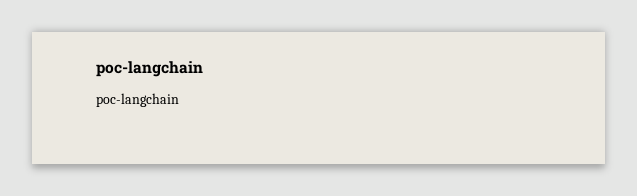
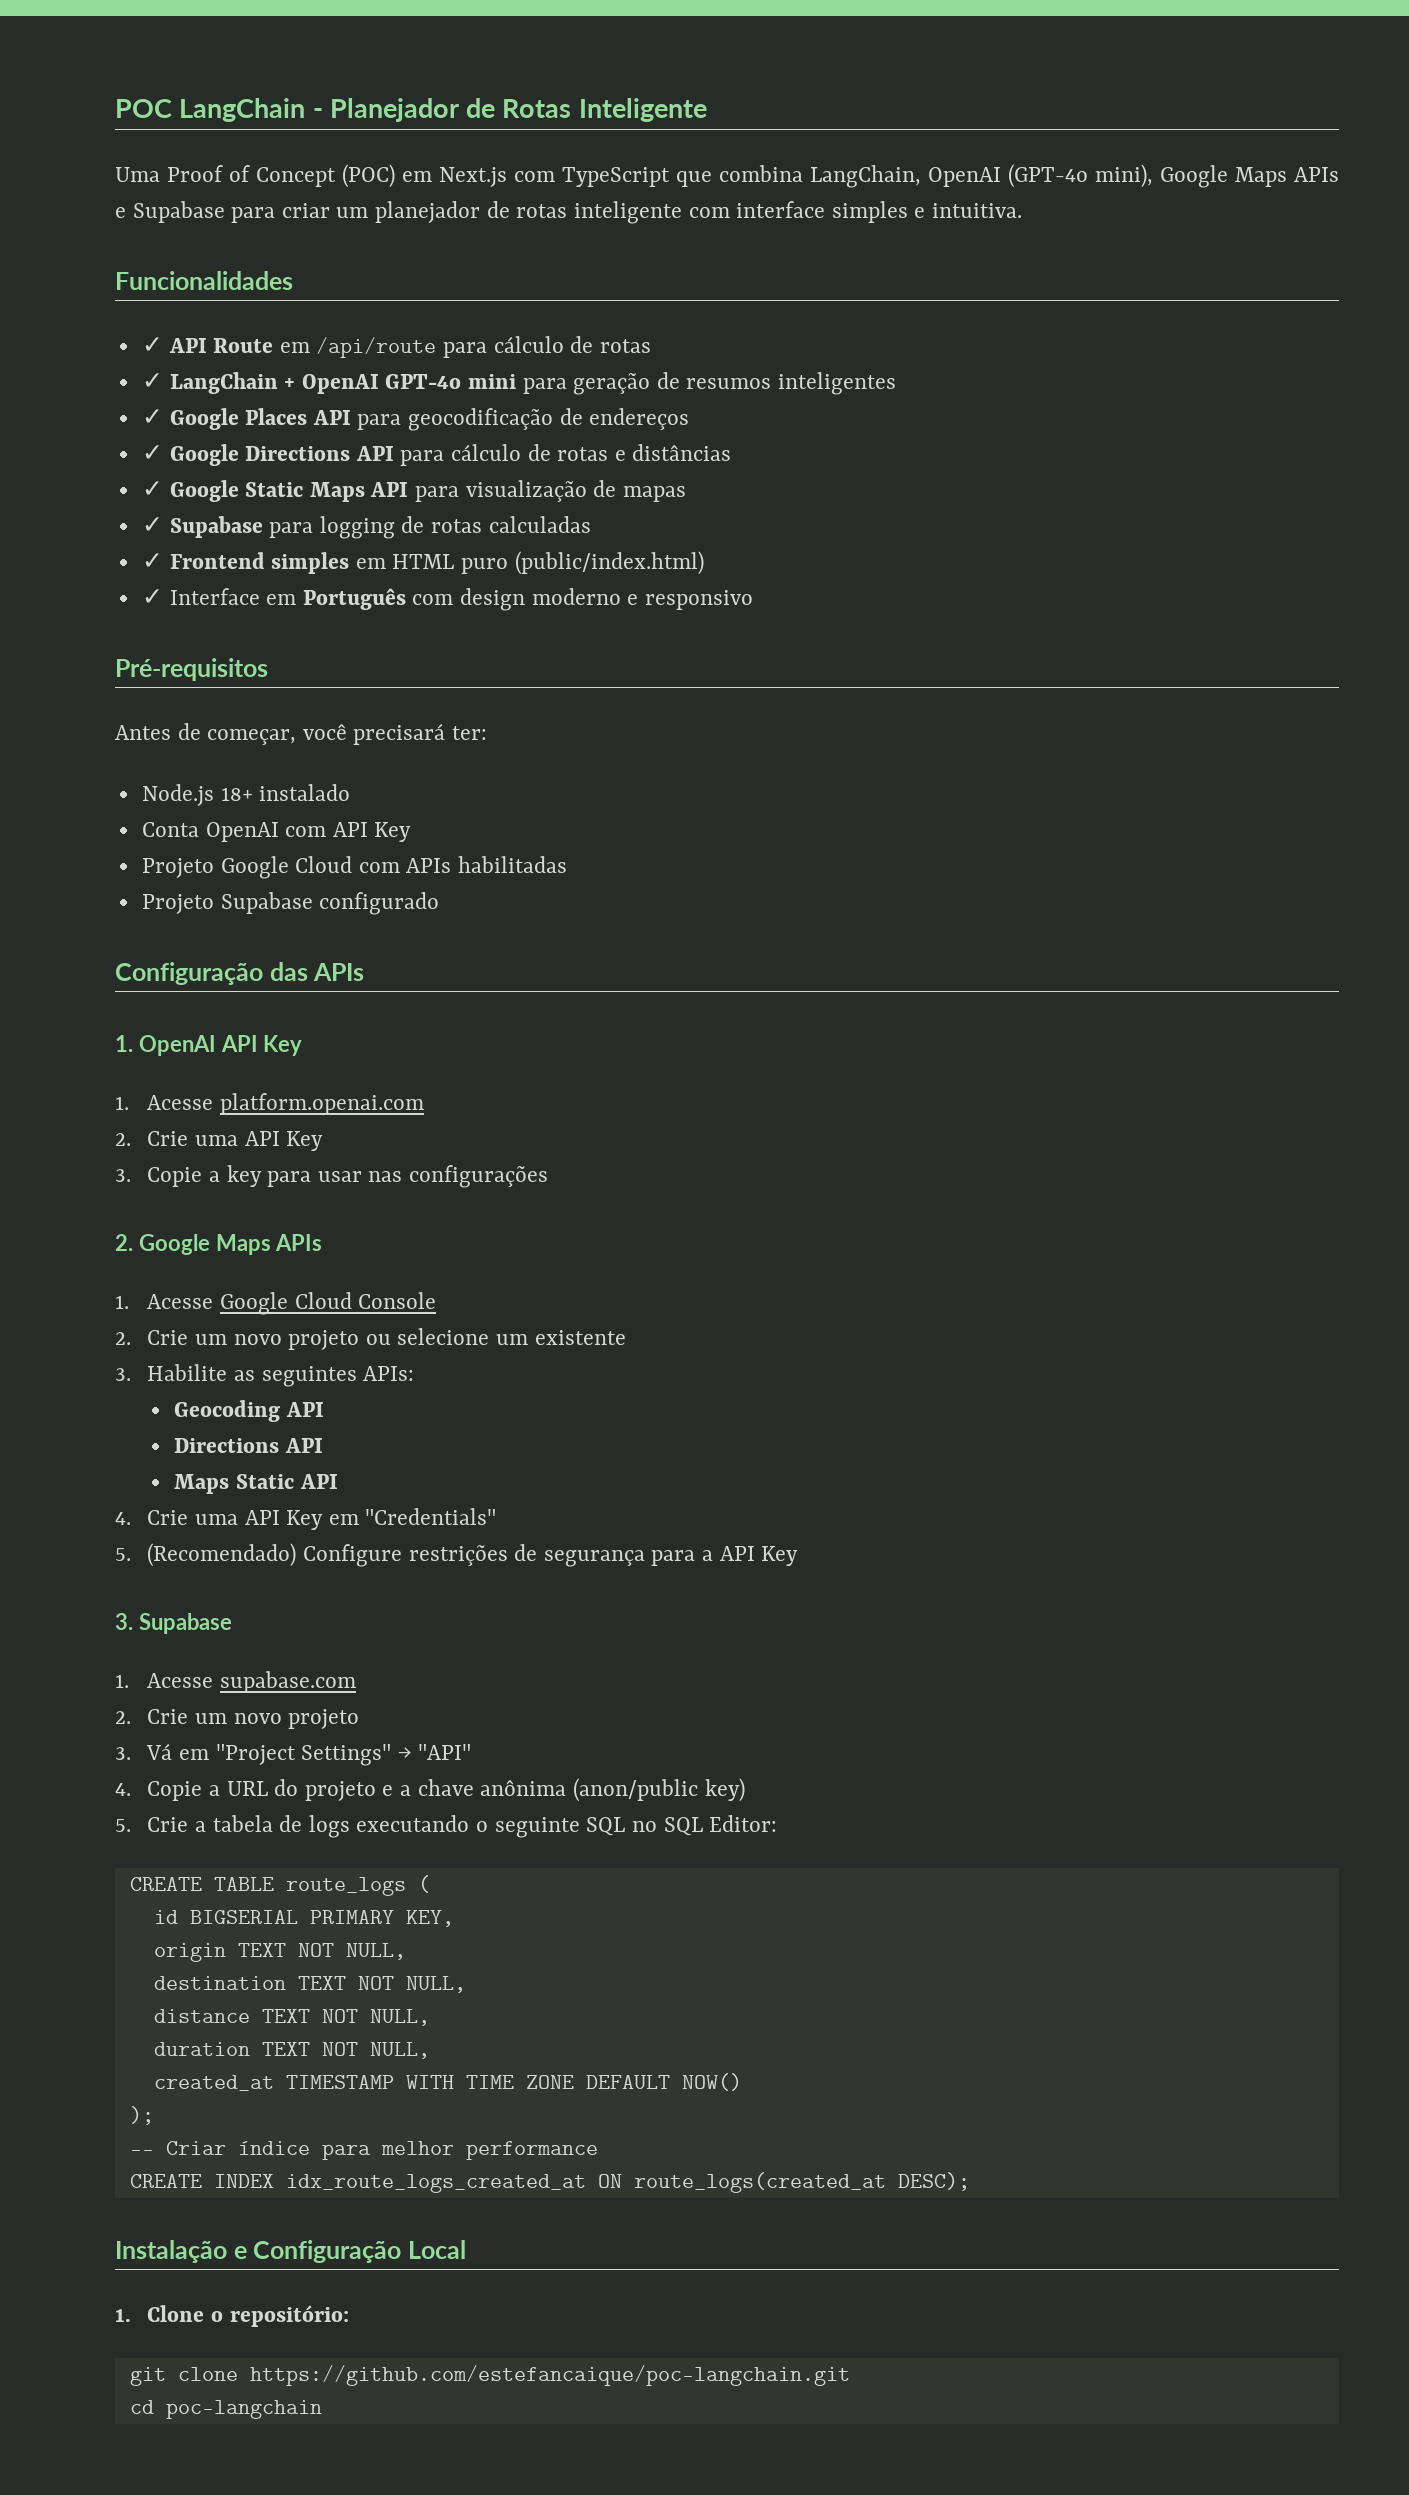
[96,61,203,77] [96,93,179,107] poc-langchain // poc-langchain -> [115,98,707,122] [115,164,1339,188] [115,201,1022,224] [115,271,293,290] [141,336,651,358] [141,372,897,395] [141,408,690,431] [141,444,732,466] [141,480,686,502] [141,516,591,539] [141,551,704,575] [141,588,753,611] [115,658,268,681] [115,723,488,745] [141,784,351,806] [141,822,412,842] [141,856,568,879] [141,892,440,915] [115,962,365,985] [115,1035,303,1056] [115,1093,425,1115] [115,1131,324,1151] [115,1165,549,1188] [115,1234,323,1255] [115,1292,437,1315] [115,1328,626,1350] [115,1364,415,1387] [174,1400,324,1422] [174,1438,323,1453] [174,1474,338,1494] [115,1508,497,1530] [115,1543,799,1567] [115,1613,232,1634] [115,1671,357,1693] [115,1709,360,1729] [115,1743,472,1766] [115,1778,745,1802] [115,1815,778,1838] [129,1875,430,1896] [153,1910,454,1927] [153,1943,406,1962] [153,1976,466,1993] [153,2009,430,2026] [153,2042,430,2059] [153,2073,742,2091] [129,2106,154,2125] [129,2141,598,2160] [129,2172,970,2193] [115,2240,466,2263] [115,2305,349,2327] [129,2365,850,2386] [129,2400,322,2419] POC LangChain - Planejador de Rotas Inteligente // Uma Proof of Concept (POC) em Next.js com TypeScript que combina LangChain, OpenAI (GPT-4o mini), Google Maps APIs e Supabase para criar um planejador de rotas inteligente com interface simples e intuitiva. // Funcionalidades // ✓ API Route em /api/route para cálculo de rotas // ✓ LangChain + OpenAI GPT-4o mini para geração de resumos inteligentes // ✓ Google Places API para geocodificação de endereços // ✓ Google Directions API para cálculo de rotas e distâncias // ✓ Google Static Maps API para visualização de mapas // ✓ Supabase para logging de rotas calculadas // ✓ Frontend simples em HTML puro (public/index.html) // ✓ Interface em Português com design moderno e responsivo // Pré-requisitos // Antes de começar, você precisará ter: // Node.js 18+ instalado // Conta OpenAI com API Key // Projeto Google Cloud com APIs habilitadas // Projeto Supabase configurado // Configuração das APIs // 1. OpenAI API Key // 1. Acesse platform.openai.com // 2. Crie uma API Key // 3. Copie a key para usar nas configurações // 2. Google Maps APIs // 1. Acesse Google Cloud Console // 2. Crie um novo projeto ou selecione um existente // 3. Habilite as seguintes APIs: // Geocoding API // Directions API // Maps Static API // 4. Crie uma API Key em "Credentials" // 5. (Recomendado) Configure restrições de segurança para a API Key // 3. Supabase // 1. Acesse supabase.com // 2. Crie um novo projeto // 3. Vá em "Project Settings" → "API" // 4. Copie a URL do projeto e a chave anônima (anon/public key) // 5. Crie a tabela de logs executando o seguinte SQL no SQL Editor: // CREATE TABLE route_logs ( // id BIGSERIAL PRIMARY KEY, // origin TEXT NOT NULL, // destination TEXT NOT NULL, // distance TEXT NOT NULL, // duration TEXT NOT NULL, // created_at TIMESTAMP WITH TIME ZONE DEFAULT NOW() // ); // -- Criar índice para melhor performance // CREATE INDEX idx_route_logs_created_at ON route_logs(created_at DESC); // Instalação e Configuração Local // 1. Clone o repositório: // git clone https://github.com/estefancaique/poc-langchain.git // cd poc-langchain

